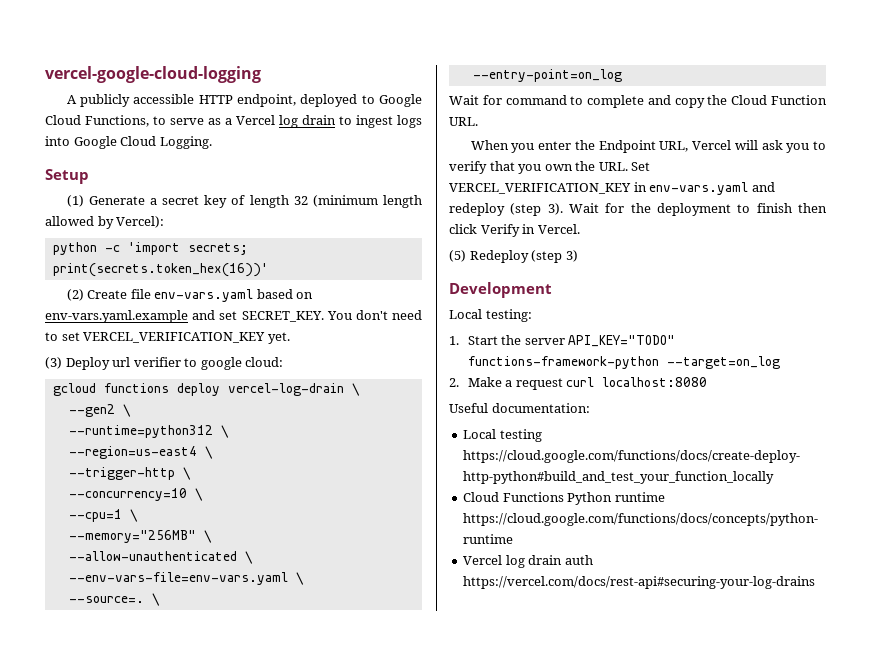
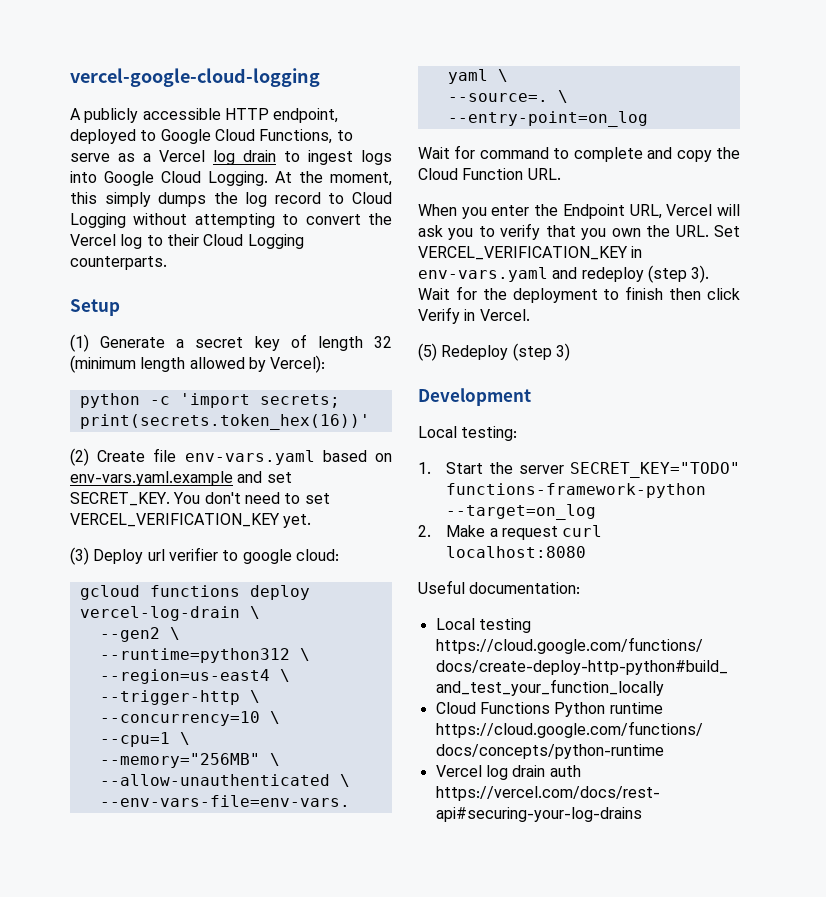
(212, 142) none -> [275,171,392,186] [70,192,392,207] [70,213,392,228] [70,234,304,249] [70,256,167,270] At the moment, this simply dumps the log record to Cloud Logging without attempting to convert the Vercel log to their Cloud Logging counterparts.
[568,335,676,347] API_KEY="TODO" -> [570,462,740,478] SECRET_KEY="TODO"

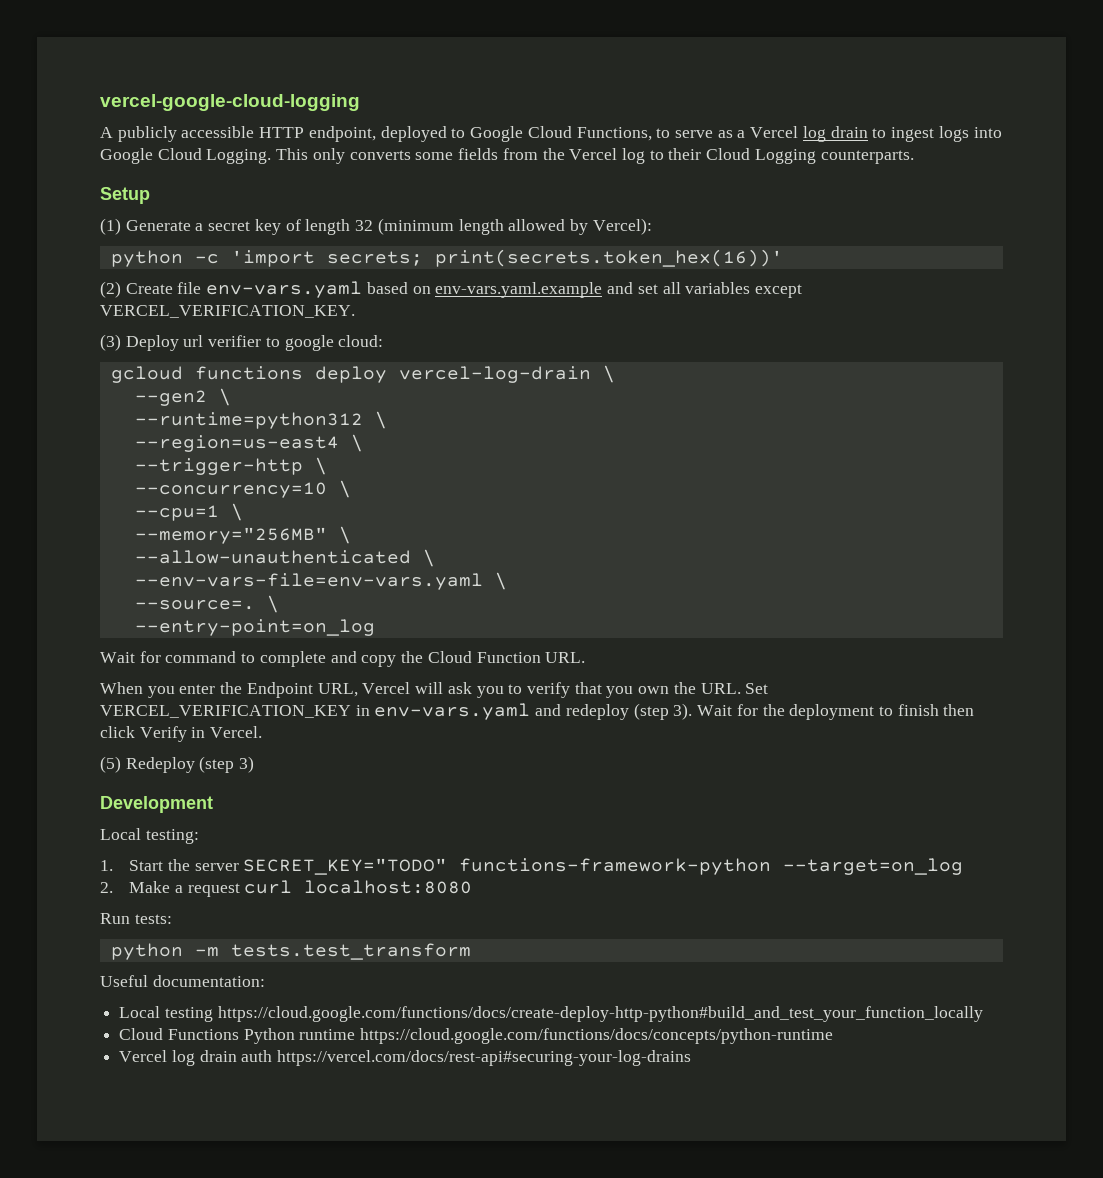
[275,171,392,186] [70,192,392,207] [70,213,361,228] At the moment, this simply dumps the log record to Cloud Logging without attempting to convert -> [276,148,538,164] This only converts some fields from
[70,492,330,506] [70,513,312,528] SECRET_KEY. You don't need to set VERCEL_VERIFICATION_KEY yet. -> [662,282,802,298] [100,305,355,318] all variables except VERCEL_VERIFICATION_KEY.
(587, 552) none -> [100,913,172,924] [110,943,471,960] // Run tests: // python -m tests.test_transform

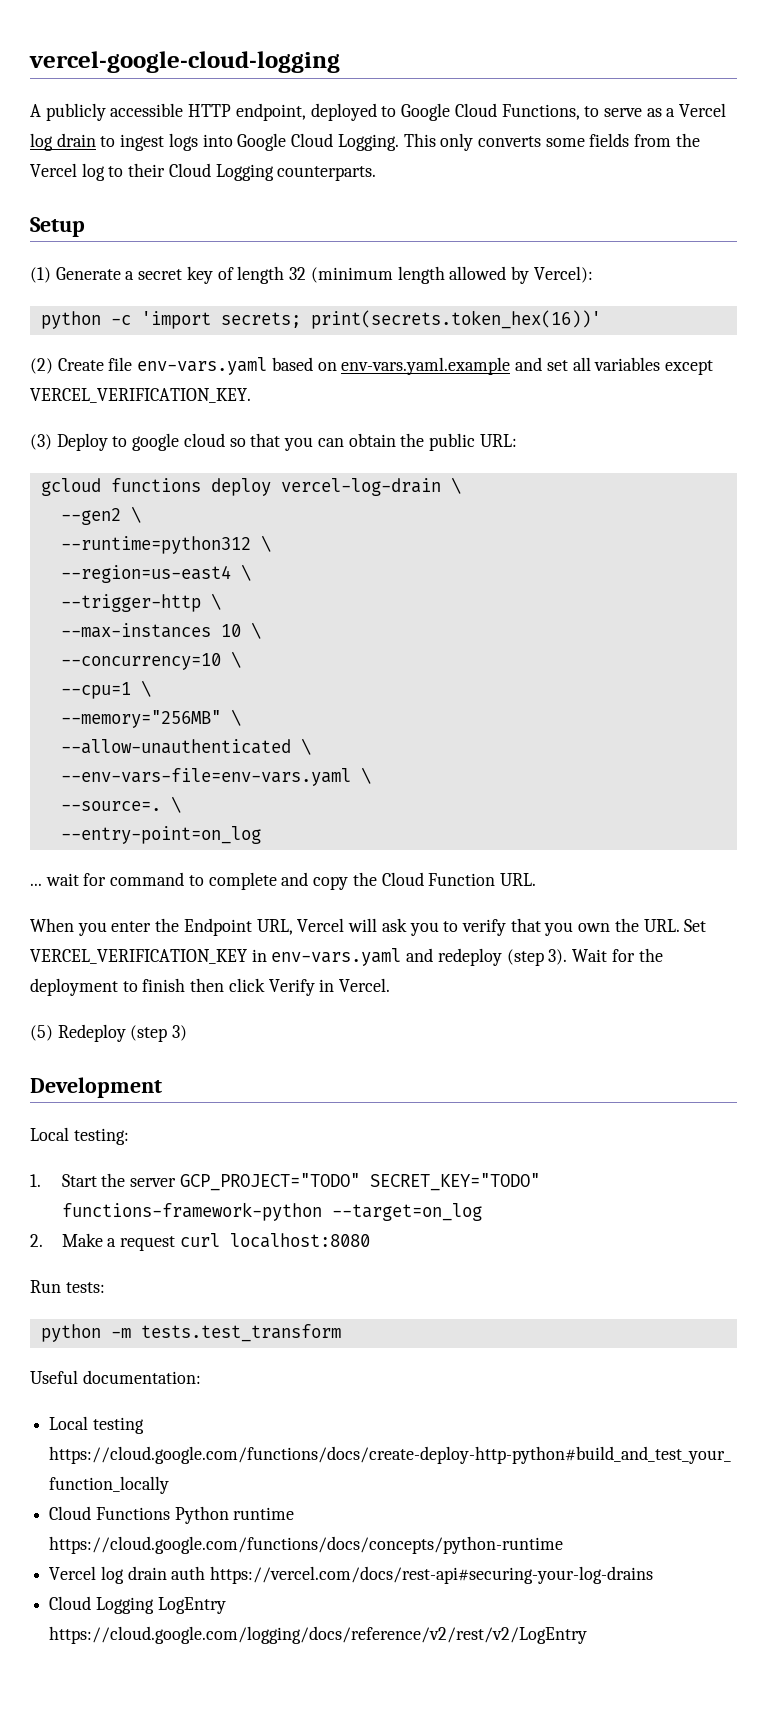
[183,335,384,351] url verifier to google cloud: -> [112,433,517,451] to google cloud so that you can obtain the public URL:
(327, 466) none -> [60,622,261,639] // --max-instances 10 \
[100,652,135,663] Wait -> [30,873,79,886] ... wait
(239, 867) none -> [179,1173,360,1191] GCP_PROJECT="TODO"
(692, 1058) none -> [49,1596,226,1614] [49,1626,588,1644] // Cloud Logging LogEntry https://cloud.google.com/logging/docs/reference/v2/rest/v2/LogEntry

